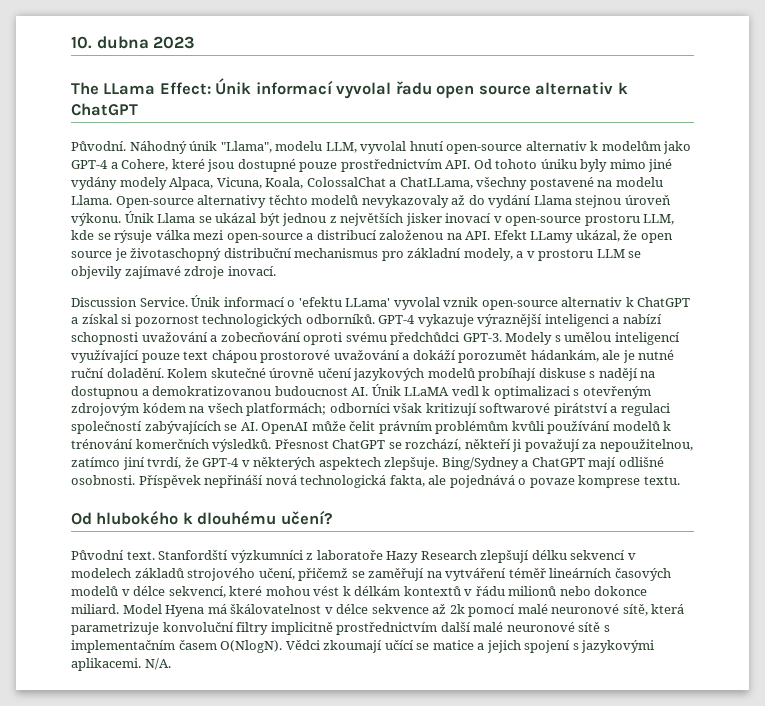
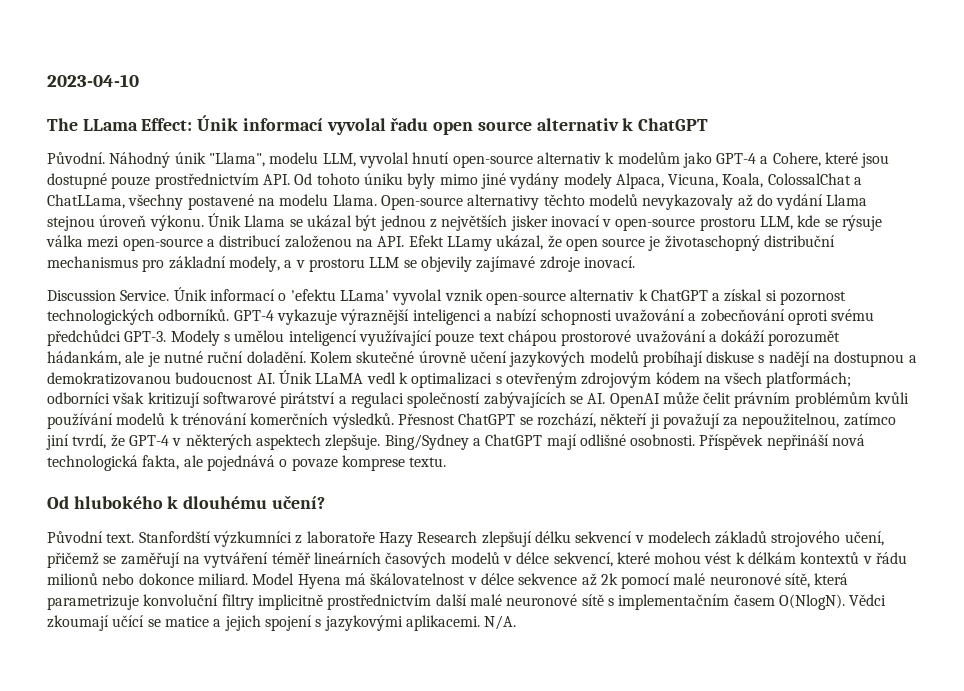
[71,36,196,49] 10. dubna 2023 -> [47,74,139,87] 2023-04-10

